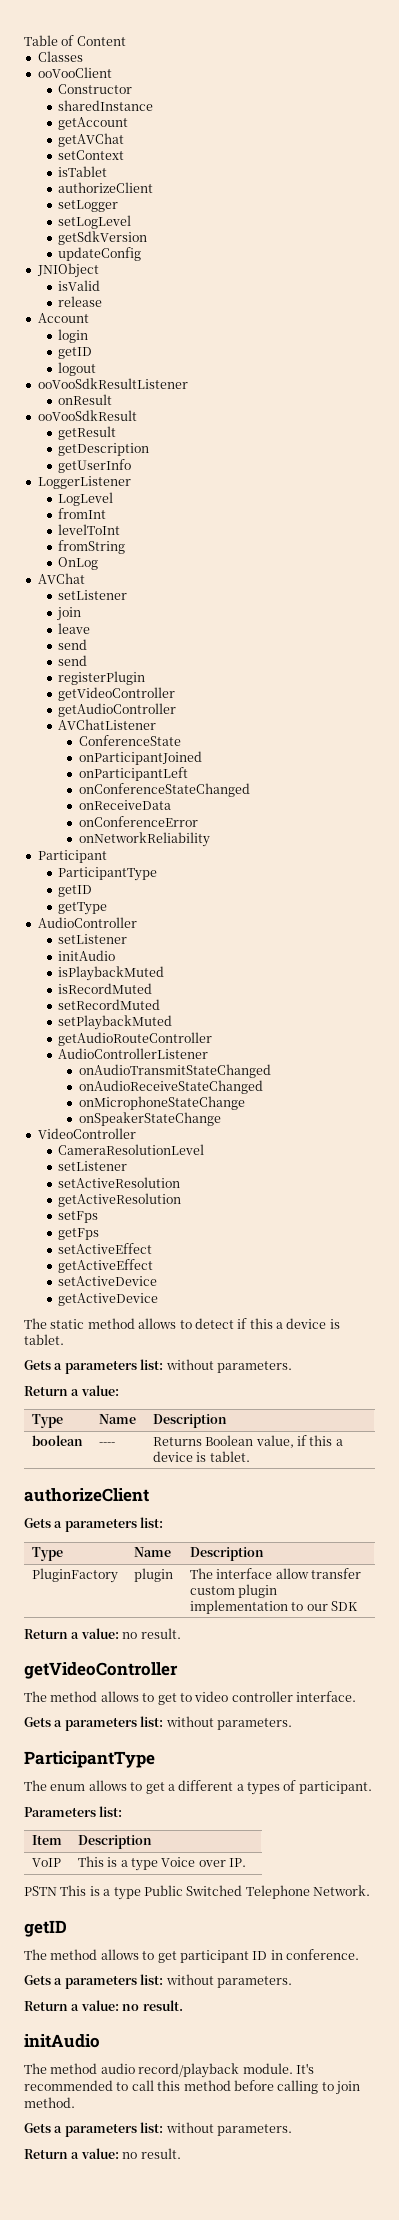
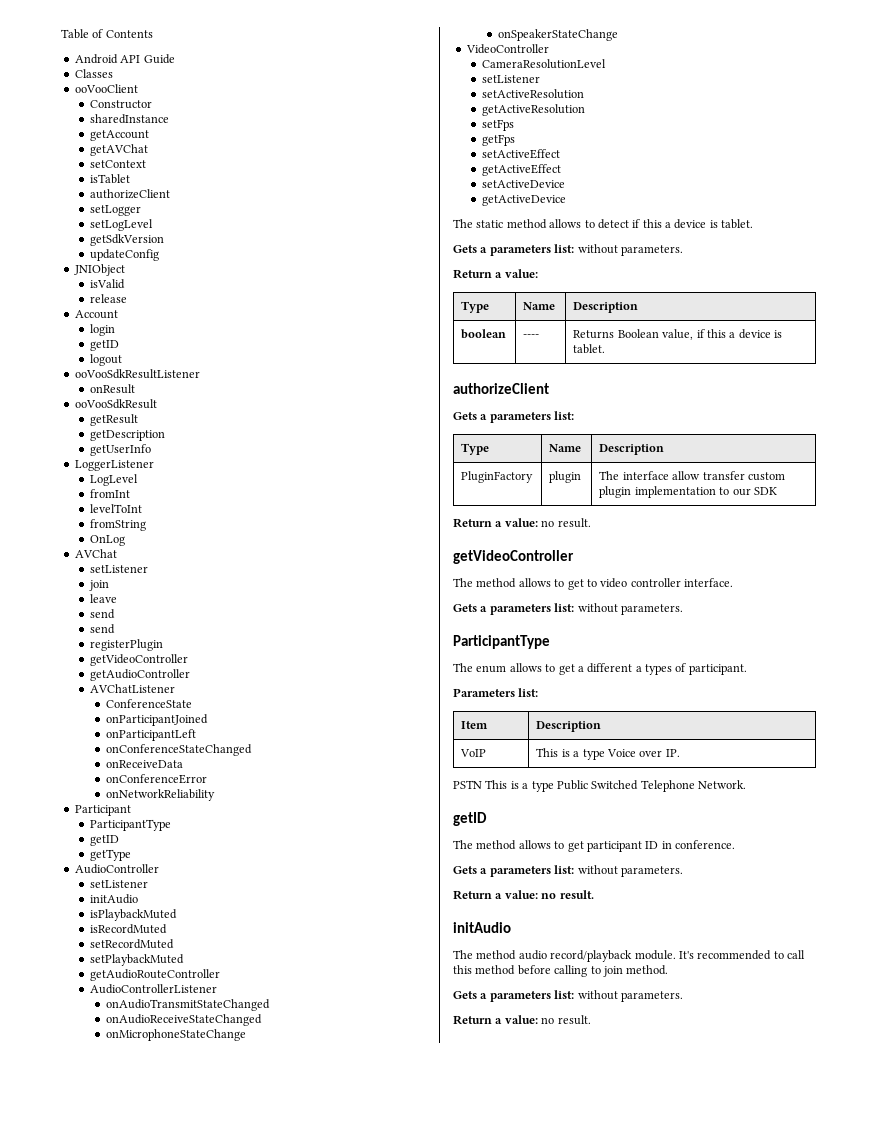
[76,36,126,46] Content -> [105,30,153,38] [74,54,175,64] Contents // Android API Guide

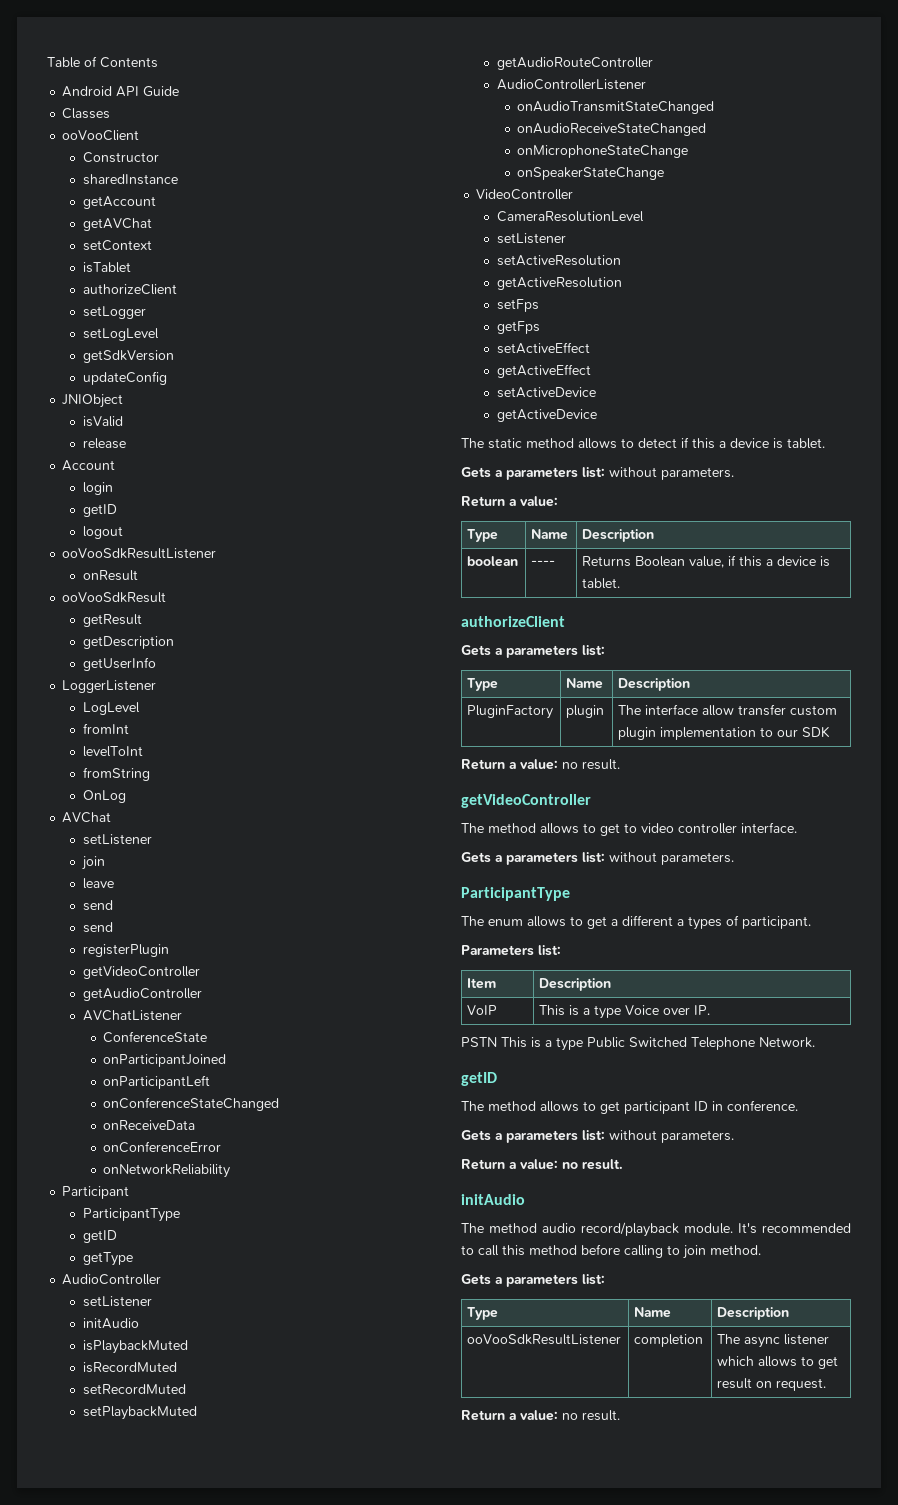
[577,990,683,1002] without parameters. -> [467,1307,499,1320] [634,1307,672,1318] [717,1307,790,1320] [467,1334,622,1345] [634,1334,704,1347] [717,1334,830,1348] [717,1356,839,1369] [717,1378,827,1391] // Type | Name | Description // ooVooSdkResultListener | completion | The async listener which allows to get result on request.

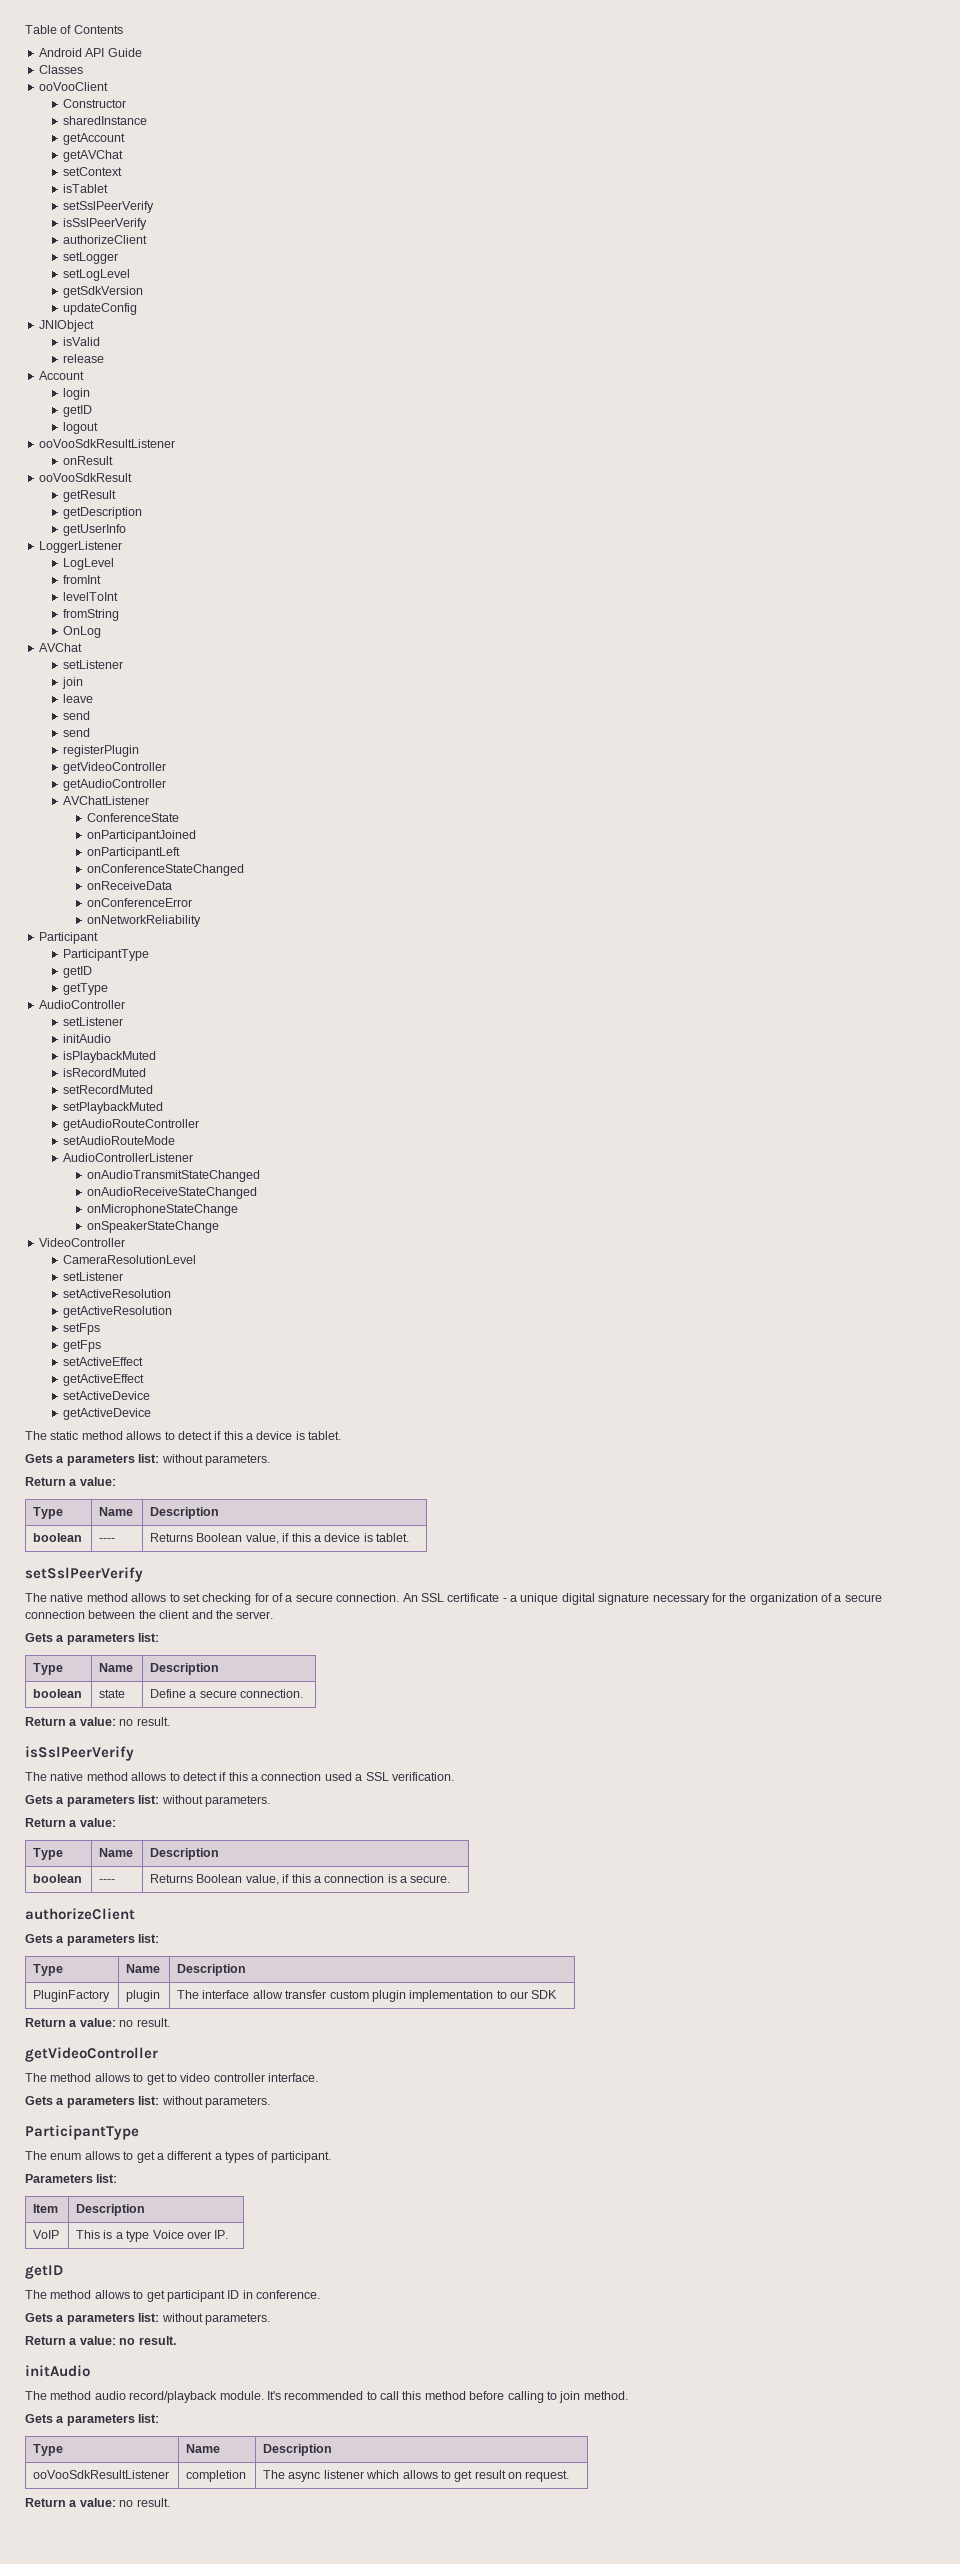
(131, 267) none -> [63,201,155,213] [63,218,148,230] // setSslPeerVerify // isSslPeerVerify
(653, 63) none -> [63,1136,176,1145] // setAudioRouteMode
(621, 583) none -> [25,1567,143,1582] [25,1593,882,1605] [25,1610,274,1619] [25,1633,160,1645] [33,1663,64,1675] [99,1663,134,1672] [150,1663,220,1675] [33,1689,83,1698] [99,1689,126,1698] [150,1689,304,1698] [25,1717,170,1726] [25,1746,134,1761] [25,1772,454,1781] [25,1795,270,1807] [25,1818,116,1827] [33,1848,64,1860] [99,1848,134,1857] [150,1848,220,1860] [33,1874,83,1883] [99,1879,116,1883] [150,1874,451,1885] // setSslPeerVerify // The native method allows to set checking for of a secure connection. An SSL certificate - a unique digital signature necessary for the organization of a secure connection between the client and the server. // Gets a parameters list: // Type | Name | Description // boolean | state | Define a secure connection. // Return a value: no result. // isSslPeerVerify // The native method allows to detect if this a connection used a SSL verification. // Gets a parameters list: without parameters. // Return a value: // Type | Name | Description // boolean | ---- | Returns Boolean value, if this a connection is a secure.
[461,1037,815,1051] // PSTN This is a type Public Switched Telephone Network. -> (229, 2234) none

